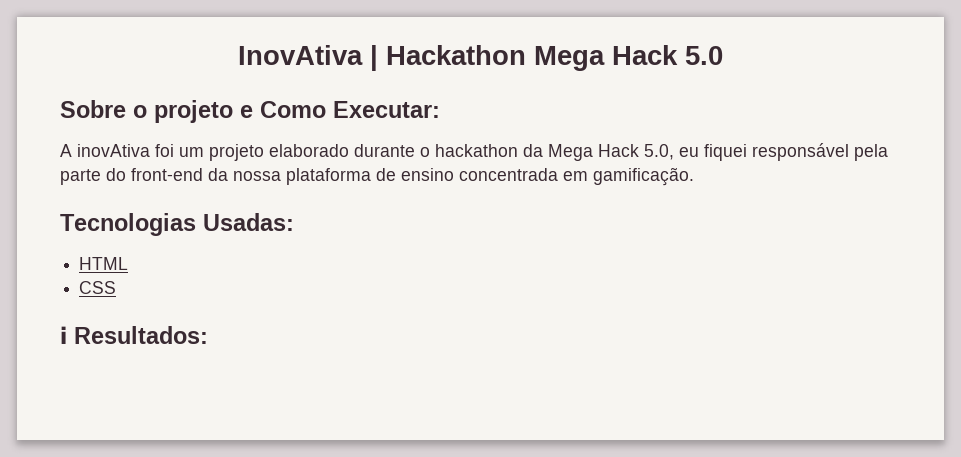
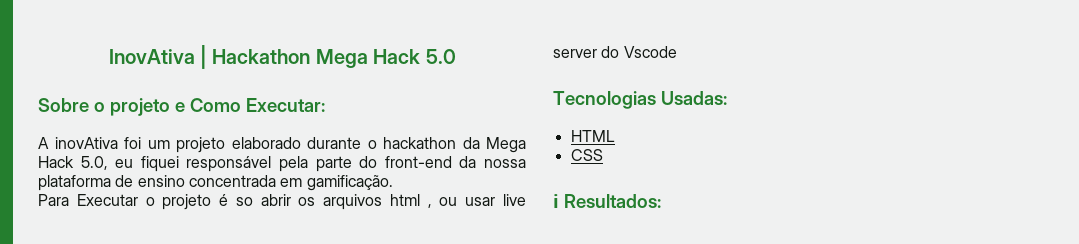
(694, 176) none -> [38,194,526,210] [553,46,677,58] // Para Executar o projeto é so abrir os arquivos html , ou usar live server do Vscode

